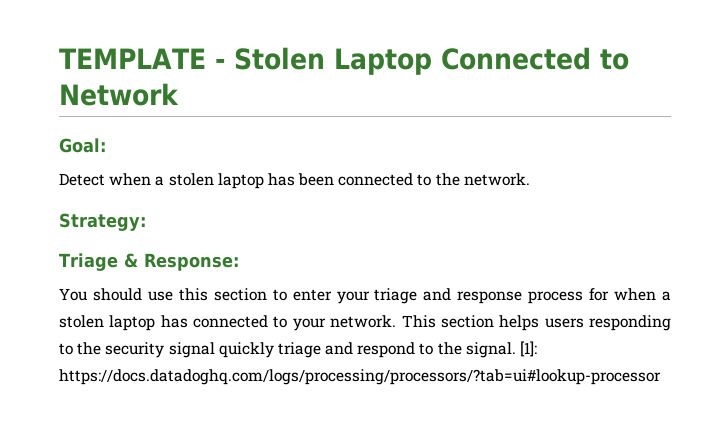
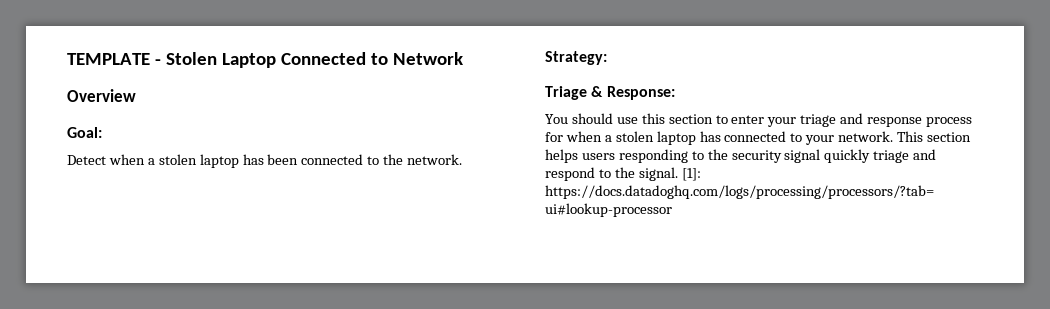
(179, 94) none -> [67,89,136,102] // Overview

